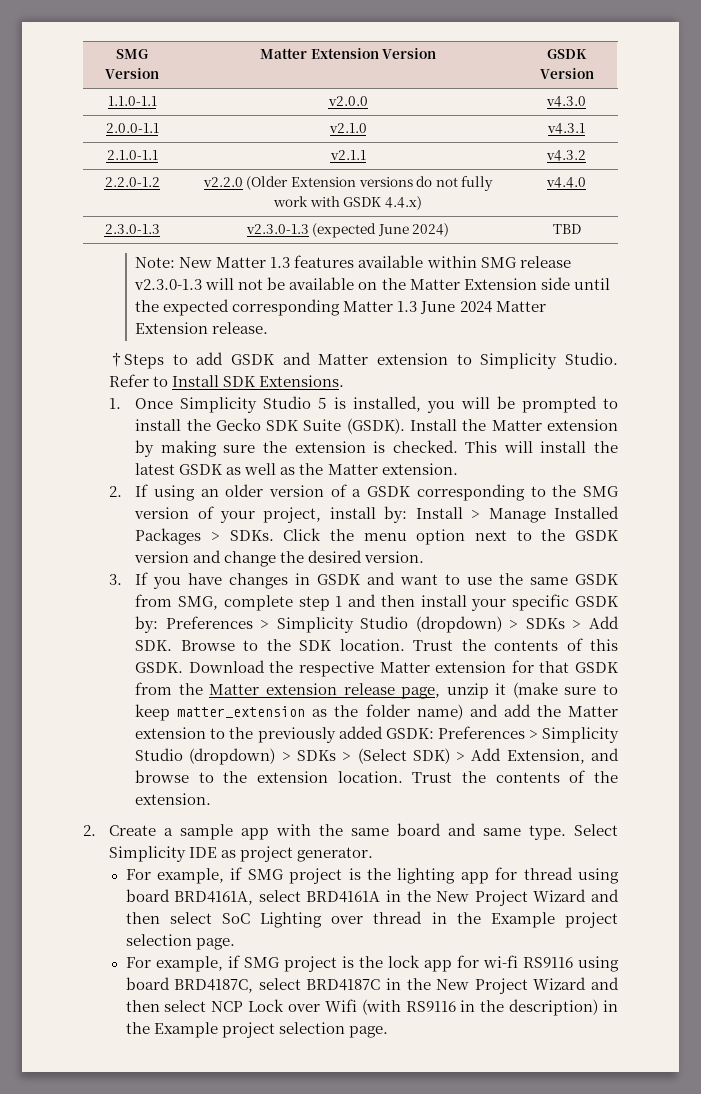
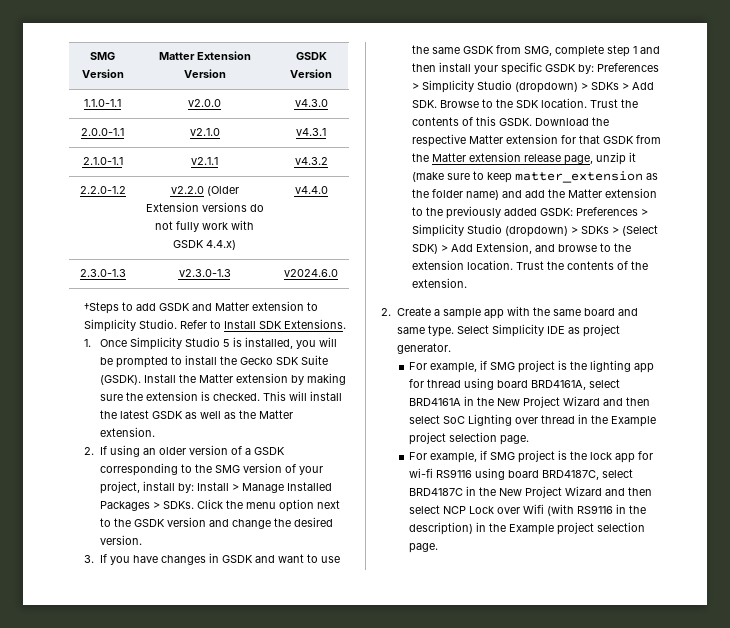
[312,223,450,238] [552,224,581,234] [135,255,571,268] [134,277,610,290] [135,299,546,316] [135,322,269,334] (expected June 2024) | TBD // Note: New Matter 1.3 features available within SMG release v2.3.0-1.3 will not be available on the Matter Extension side until the expected corresponding Matter 1.3 June 2024 Matter Extension release. -> [284,269,338,277] | v2024.6.0

